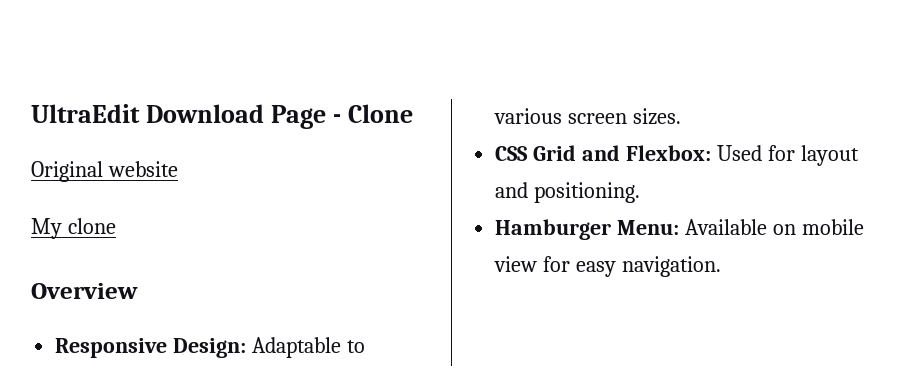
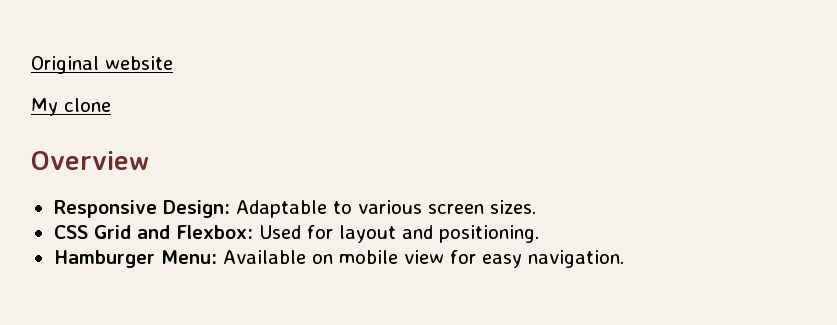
[31,104,413,129] UltraEdit Download Page - Clone // -> (31, 65) none

